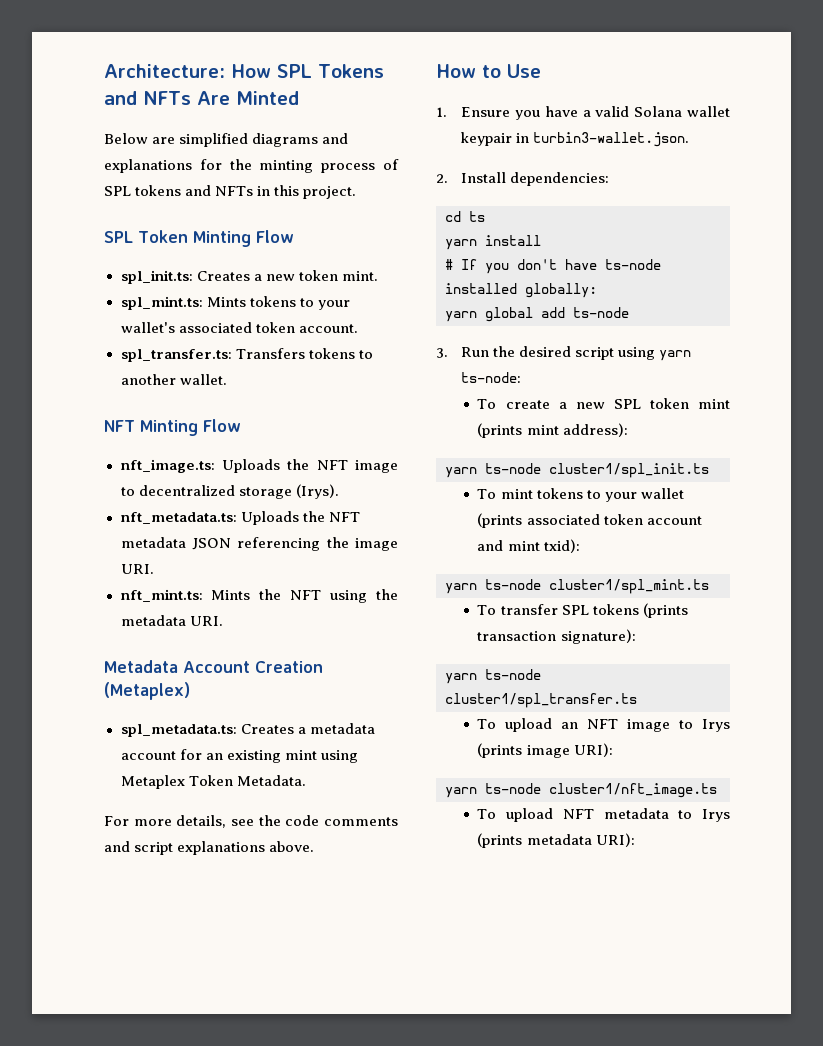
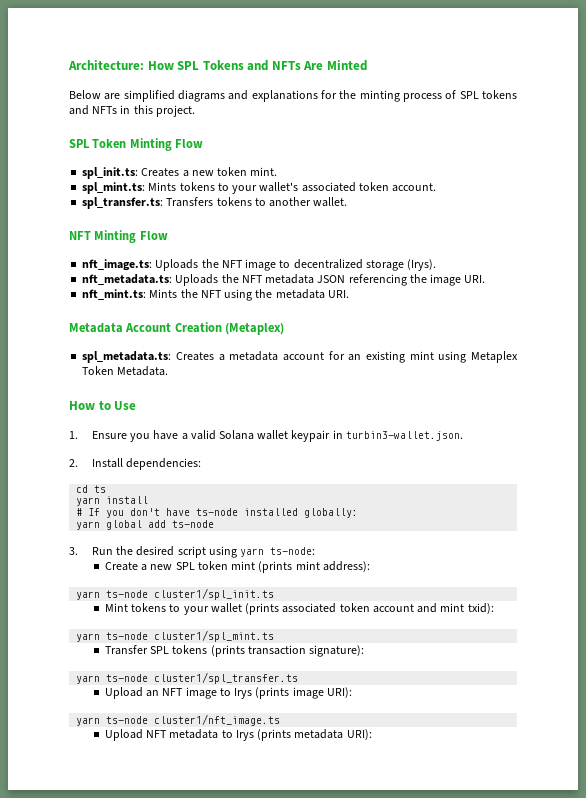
[104,815,398,828] [104,841,315,855] // For more details, see the code comments and script explanations above. -> (169, 371) none
[477,399,550,409] To create -> [105,562,139,571] Create
[477,489,533,499] To mint -> [105,603,129,612] Mint
[477,604,558,615] To transfer -> [105,645,149,655] Transfer
[477,718,553,732] To upload -> [105,687,144,699] Upload
[477,808,554,822] To upload -> [105,729,144,741] Upload

